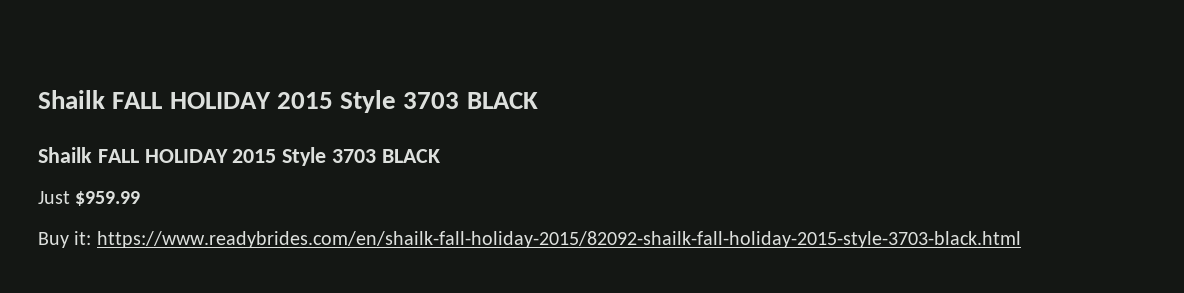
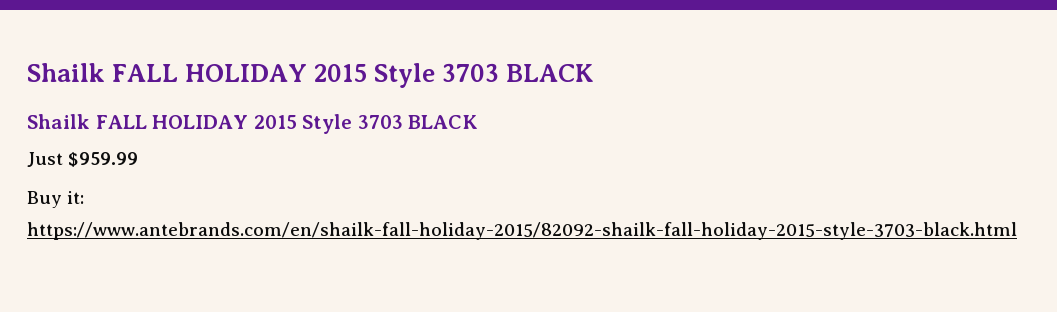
[96,231,1021,248] https://www.readybrides.com/en/shailk-fall-holiday-2015/82092-shailk-fall-holiday-2015-style-3703-black.html -> [27,222,1017,240] https://www.antebrands.com/en/shailk-fall-holiday-2015/82092-shailk-fall-holiday-2015-style-3703-black.html

